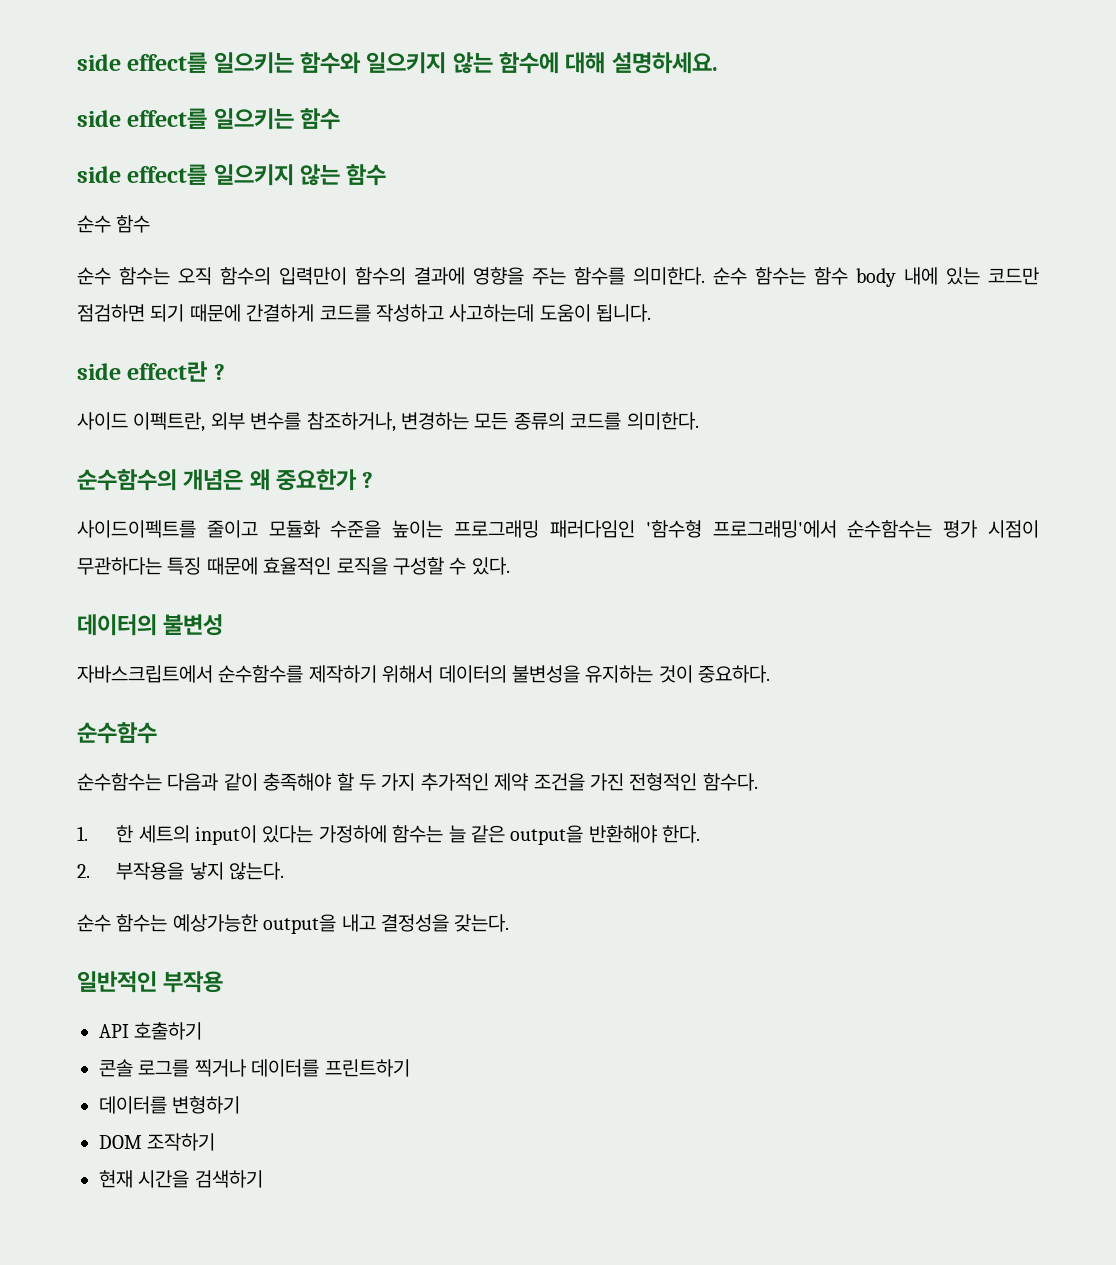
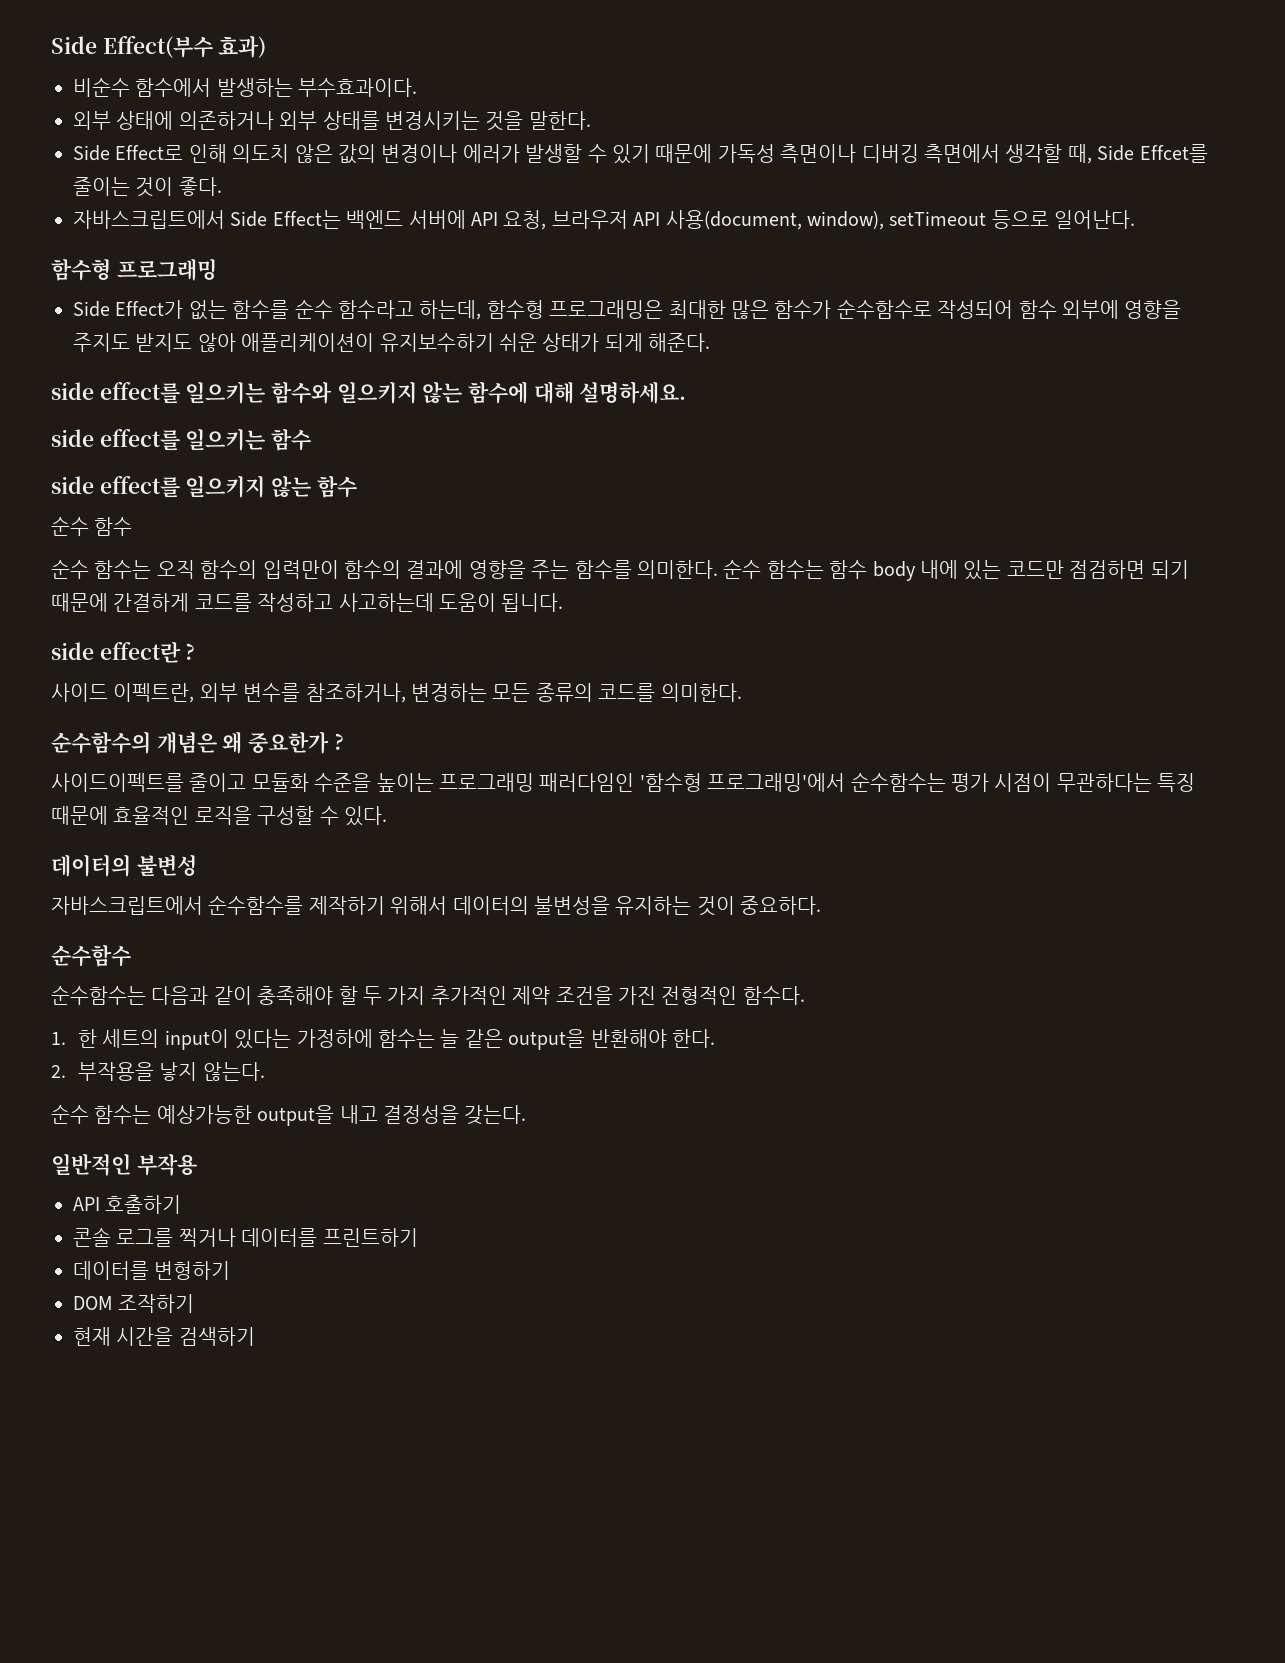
(77, 62) none -> [51,36,267,58] [73,77,418,97] [73,111,591,131] [73,144,1208,164] [73,177,222,197] [73,210,1136,230] [51,258,217,281] [73,299,1182,320] [73,333,711,352] Side Effect(부수 효과) // 비순수 함수에서 발생하는 부수효과이다. // 외부 상태에 의존하거나 외부 상태를 변경시키는 것을 말한다. // Side Effect로 인해 의도치 않은 값의 변경이나 에러가 발생할 수 있기 때문에 가독성 측면이나 디버깅 측면에서 생각할 때, Side Effcet를 줄이는 것이 좋다. // 자바스크립트에서 Side Effect는 백엔드 서버에 API 요청, 브라우저 API 사용(document, window), setTimeout 등으로 일어난다. // 함수형 프로그래밍 // Side Effect가 없는 함수를 순수 함수라고 하는데, 함수형 프로그래밍은 최대한 많은 함수가 순수함수로 작성되어 함수 외부에 영향을 주지도 받지도 않아 애플리케이션이 유지보수하기 쉬운 상태가 되게 해준다. //

